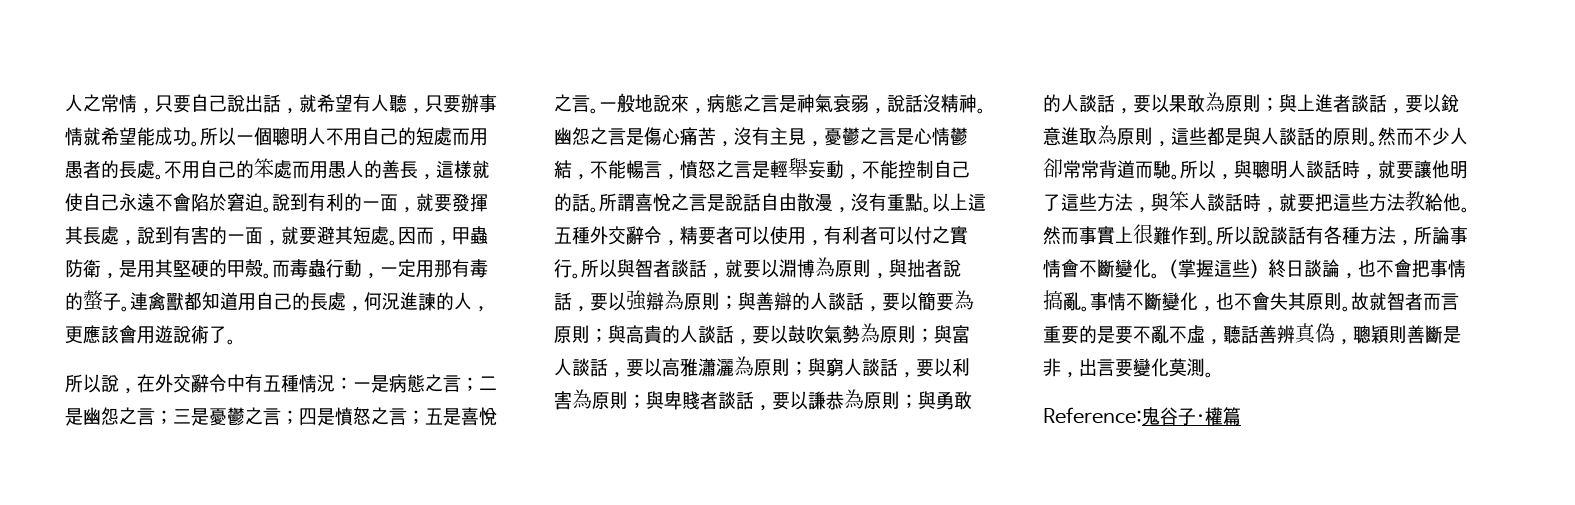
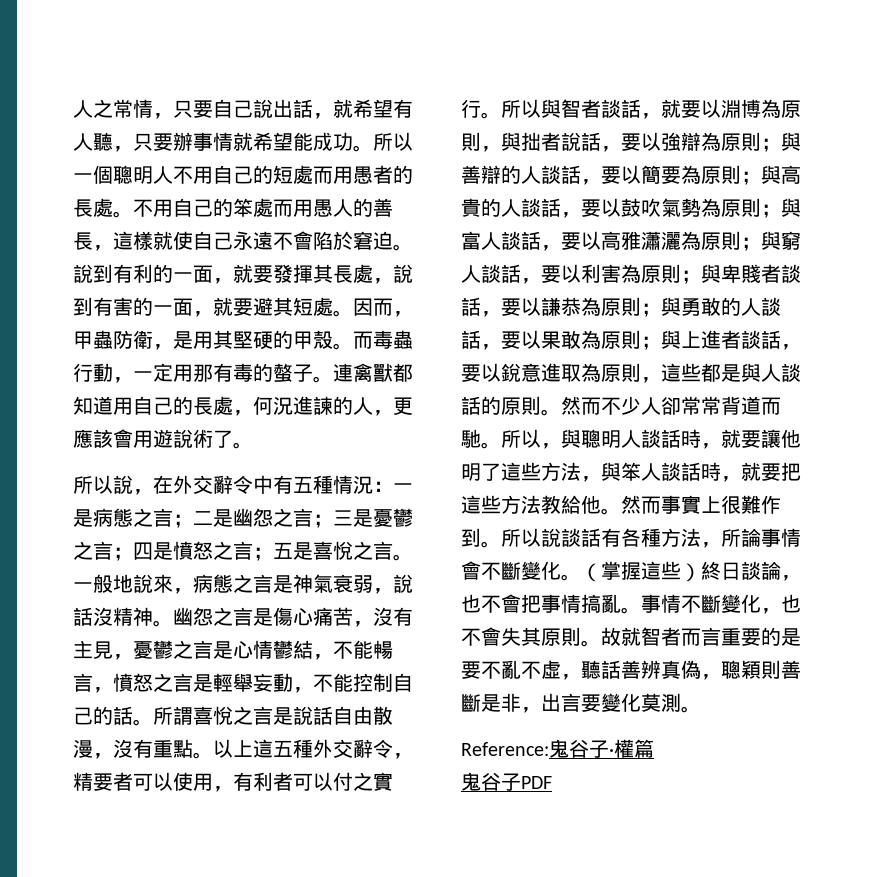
(1241, 416) none -> [461,772,552,791] // 鬼谷子PDF

